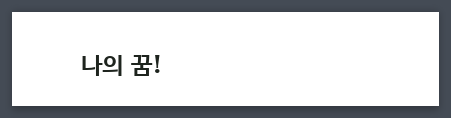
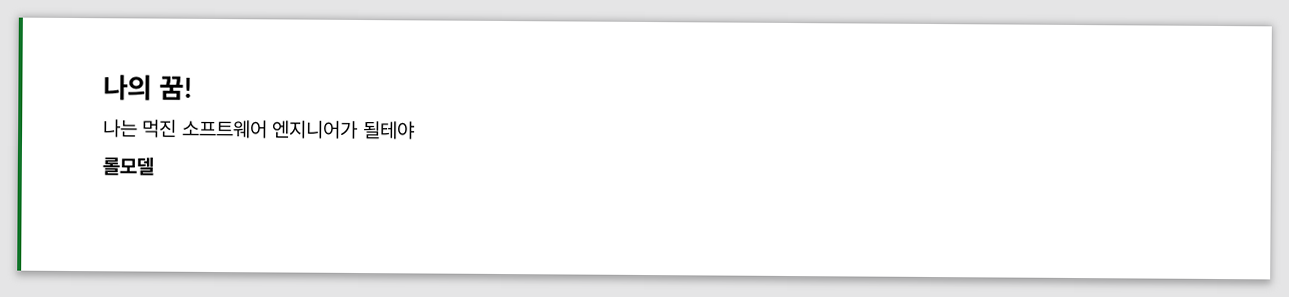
(163, 65) none -> [103,119,415,140] [102,157,154,176] // 나는 먹진 소프트웨어 엔지니어가 될테야 // 롤모델

